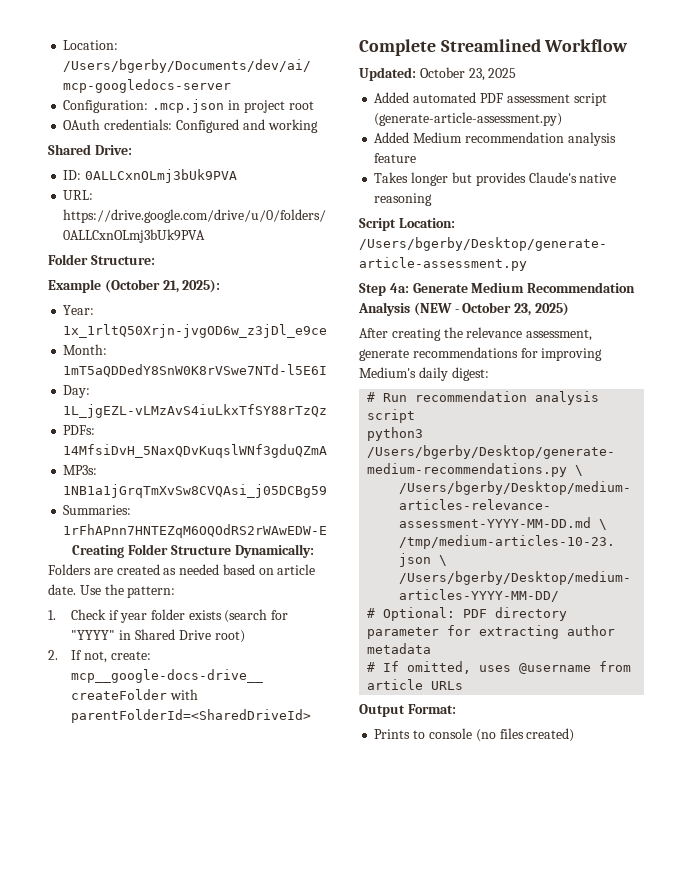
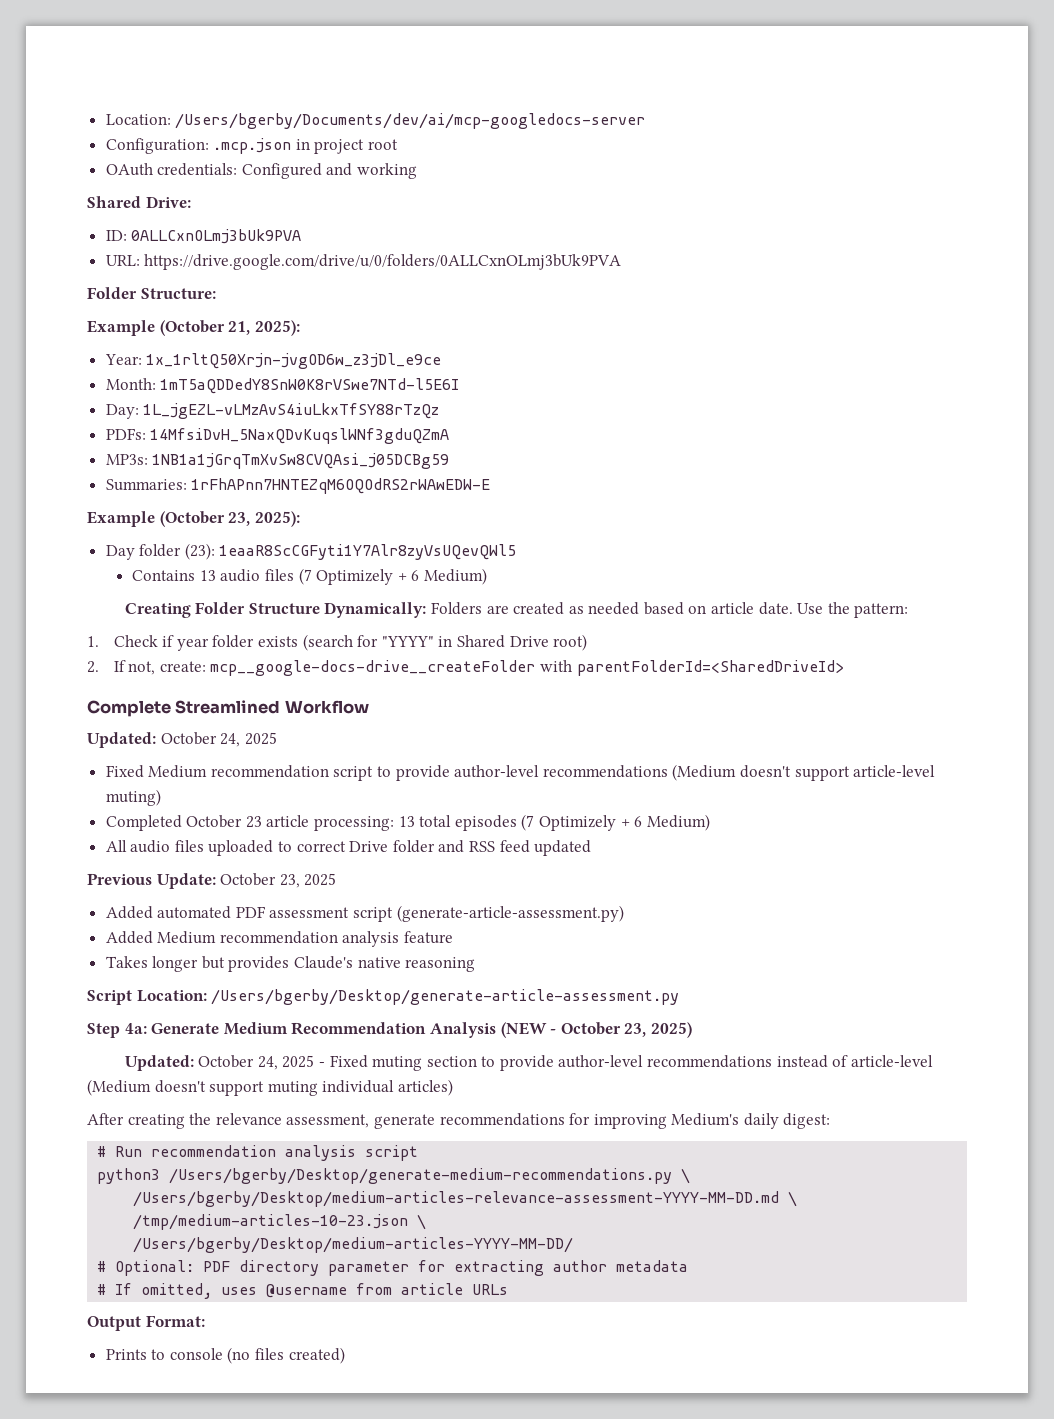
(328, 531) none -> [87,511,300,527] [105,543,517,560] [132,568,488,585] // Example (October 23, 2025): // Day folder (23): 1eaaR8ScCGFyti1Y7Alr8zyVsUQevQWl5 // Contains 13 audio files (7 Optimizely + 6 Medium)
(465, 72) none -> [220,732,277,747] [105,764,936,781] [105,789,161,806] [105,814,710,831] [105,840,592,856] [87,873,277,889] 24, 2025 // Fixed Medium recommendation script to provide author-level recommendations (Medium doesn't support article-level muting) // Completed October 23 article processing: 13 total episodes (7 Optimizely + 6 Medium) // All audio files uploaded to correct Drive folder and RSS feed updated // Previous Update: October
(569, 309) none -> [124,1055,933,1071] [87,1079,453,1096] // Updated: October 24, 2025 - Fixed muting section to provide author-level recommendations instead of article-level (Medium doesn't support muting individual articles)

